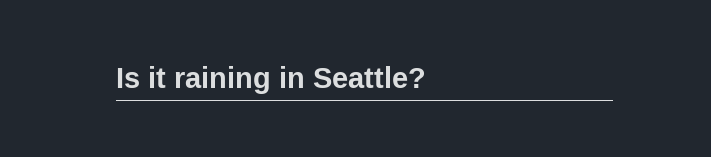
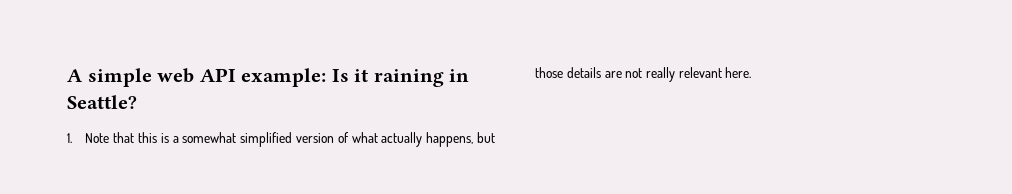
(116, 78) none -> [67,68,327,87] A simple web API example:
(426, 77) none -> [67,132,495,147] [535,67,752,82] // 1. Note that this is a somewhat simplified version of what actually happens, but those details are not really relevant here.

